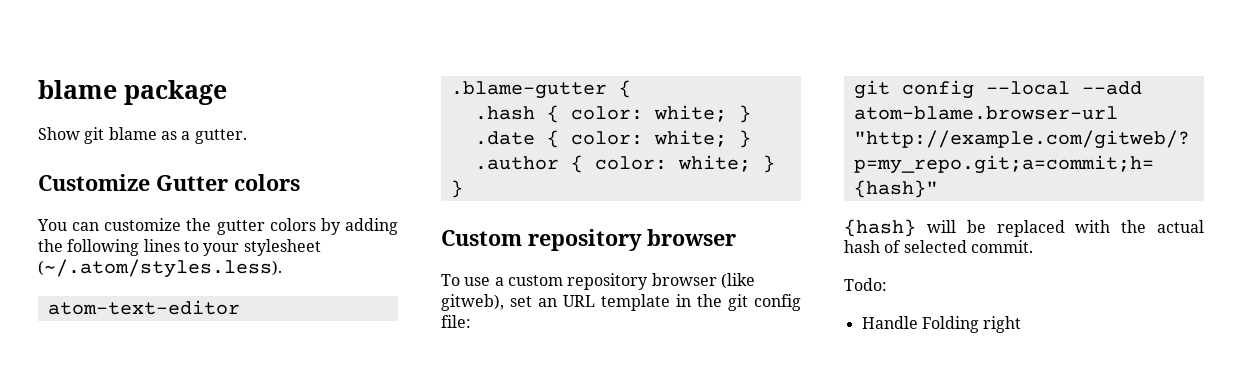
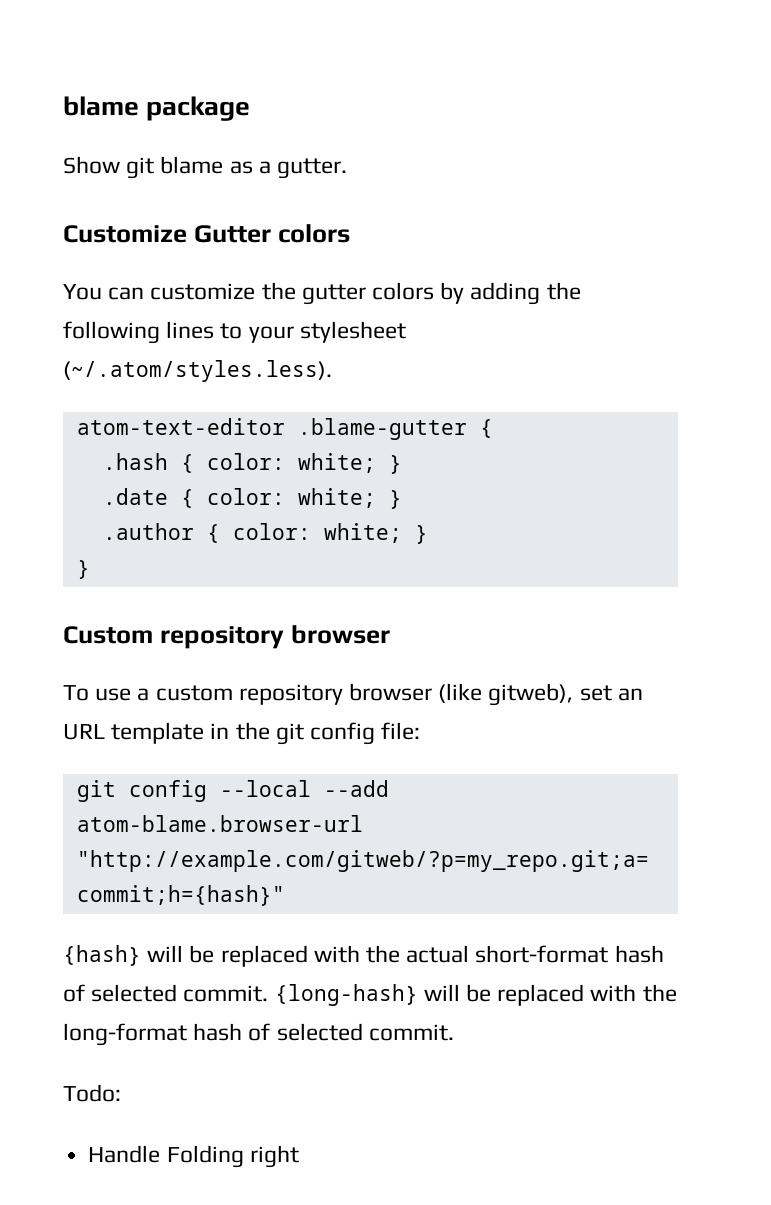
(1204, 226) none -> [475,945,664,963] [63,984,677,1006] [63,1023,187,1046] short-format hash of selected commit. {long-hash} will be replaced with the long-format

